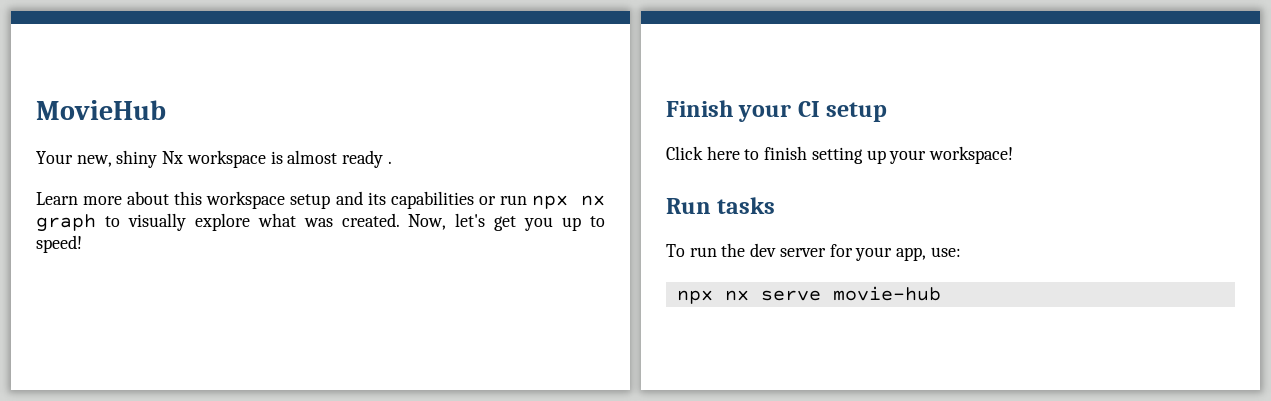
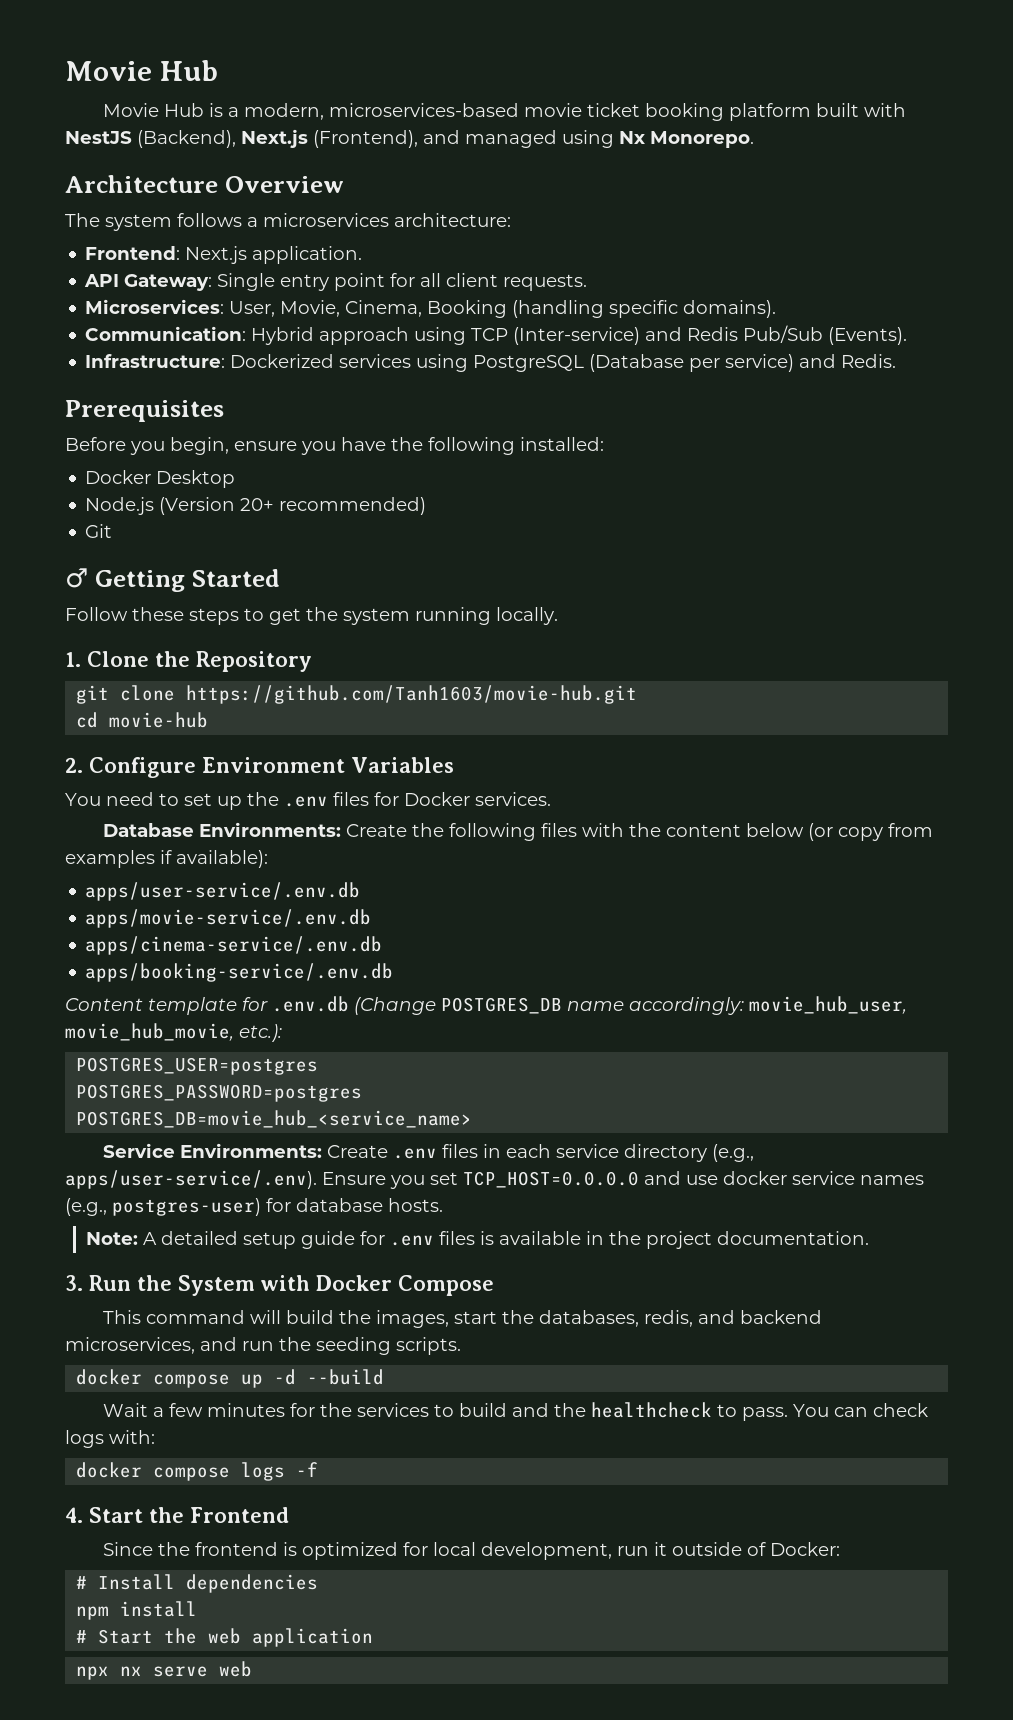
[36,100,166,120] [36,150,392,168] [36,191,606,209] [36,213,605,232] [36,235,82,253] [666,100,888,122] [666,146,1014,164] [666,197,776,214] [666,243,961,261] MovieHub // Your new, shiny Nx workspace is almost ready . // Learn more about this workspace setup and its capabilities or run npx nx graph to visually explore what was created. Now, let's get you up to speed! // Finish your CI setup // Click here to finish setting up your workspace! // Run tasks // To run the dev server for your app, use: -> [65,60,218,81] [103,103,907,121] [65,129,754,148] [65,175,344,193] [65,213,511,231] [85,246,363,264] [84,273,588,291] [85,299,777,318] [85,325,908,345] [85,354,897,372] [65,400,224,422] [65,437,604,455] [85,470,236,488] [85,497,427,515] [85,524,113,538] [65,568,280,592] [65,607,558,625] [65,651,312,672] [76,685,638,704] [76,712,209,728] [65,757,454,778] [65,792,551,810] [103,822,934,841] [65,850,268,868] [85,882,361,901] [85,909,372,928] [85,936,383,955] [85,963,394,982] [65,996,907,1015] [65,1023,282,1042] [76,1057,319,1075] [76,1084,363,1102] [76,1110,473,1128] [103,1143,755,1162] [65,1170,924,1189] [65,1198,443,1216] [85,1231,869,1249] [65,1275,494,1296] [103,1310,823,1328] [65,1337,461,1355] [76,1369,385,1388] [103,1402,929,1421] [65,1430,155,1448] [76,1462,319,1481] [65,1507,289,1523] [103,1542,841,1560] [76,1574,319,1593] [76,1601,198,1620] [76,1628,374,1647] Movie Hub // Movie Hub is a modern, microservices-based movie ticket booking platform built with NestJS (Backend), Next.js (Frontend), and managed using Nx Monorepo. // Architecture Overview // The system follows a microservices architecture: // Frontend: Next.js application. // API Gateway: Single entry point for all client requests. // Microservices: User, Movie, Cinema, Booking (handling specific domains). // Communication: Hybrid approach using TCP (Inter-service) and Redis Pub/Sub (Events). // Infrastructure: Dockerized services using PostgreSQL (Database per service) and Redis. // Prerequisites // Before you begin, ensure you have the following installed: // Docker Desktop // Node.js (Version 20+ recommended) // Git // ♂ Getting Started // Follow these steps to get the system running locally. // 1. Clone the Repository // git clone https://github.com/Tanh1603/movie-hub.git // cd movie-hub // 2. Configure Environment Variables // You need to set up the .env files for Docker services. // Database Environments: Create the following files with the content below (or copy from examples if available): // apps/user-service/.env.db // apps/movie-service/.env.db // apps/cinema-service/.env.db // apps/booking-service/.env.db // Content template for .env.db (Change POSTGRES_DB name accordingly: movie_hub_user, movie_hub_movie, etc.): // POSTGRES_USER=postgres // POSTGRES_PASSWORD=postgres // POSTGRES_DB=movie_hub_<service_name> // Service Environments: Create .env files in each service directory (e.g., apps/user-service/.env). Ensure you set TCP_HOST=0.0.0.0 and use docker service names (e.g., postgres-user) for database hosts. // Note: A detailed setup guide for .env files is available in the project documentation. // 3. Run the System with Docker Compose // This command will build the images, start the databases, redis, and backend microservices, and run the seeding scripts. // docker compose up -d --build // Wait a few minutes for the services to build and the healthcheck to pass. You can check logs with: // docker compose logs -f // 4. Start the Frontend // Since the frontend is optimized for local development, run it outside of Docker: // # Install dependencies // npm install // # Start the web application
[832,286,941,301] movie-hub -> [219,1661,253,1677] web

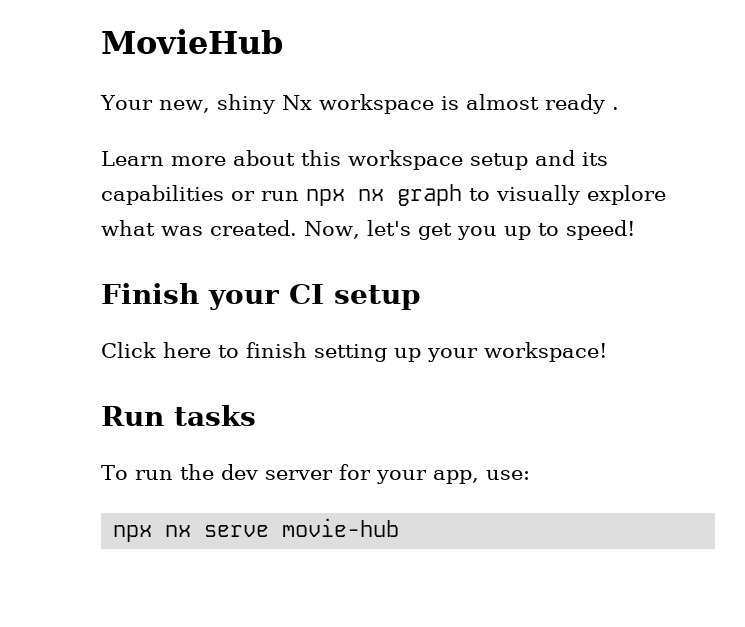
[65,60,218,81] [103,103,907,121] [65,129,754,148] [65,175,344,193] [65,213,511,231] [85,246,363,264] [84,273,588,291] [85,299,777,318] [85,325,908,345] [85,354,897,372] [65,400,224,422] [65,437,604,455] [85,470,236,488] [85,497,427,515] [85,524,113,538] [65,568,280,592] [65,607,558,625] [65,651,312,672] [76,685,638,704] [76,712,209,728] [65,757,454,778] [65,792,551,810] [103,822,934,841] [65,850,268,868] [85,882,361,901] [85,909,372,928] [85,936,383,955] [85,963,394,982] [65,996,907,1015] [65,1023,282,1042] [76,1057,319,1075] [76,1084,363,1102] [76,1110,473,1128] [103,1143,755,1162] [65,1170,924,1189] [65,1198,443,1216] [85,1231,869,1249] [65,1275,494,1296] [103,1310,823,1328] [65,1337,461,1355] [76,1369,385,1388] [103,1402,929,1421] [65,1430,155,1448] [76,1462,319,1481] [65,1507,289,1523] [103,1542,841,1560] [76,1574,319,1593] [76,1601,198,1620] [76,1628,374,1647] Movie Hub // Movie Hub is a modern, microservices-based movie ticket booking platform built with NestJS (Backend), Next.js (Frontend), and managed using Nx Monorepo. // Architecture Overview // The system follows a microservices architecture: // Frontend: Next.js application. // API Gateway: Single entry point for all client requests. // Microservices: User, Movie, Cinema, Booking (handling specific domains). // Communication: Hybrid approach using TCP (Inter-service) and Redis Pub/Sub (Events). // Infrastructure: Dockerized services using PostgreSQL (Database per service) and Redis. // Prerequisites // Before you begin, ensure you have the following installed: // Docker Desktop // Node.js (Version 20+ recommended) // Git // ♂ Getting Started // Follow these steps to get the system running locally. // 1. Clone the Repository // git clone https://github.com/Tanh1603/movie-hub.git // cd movie-hub // 2. Configure Environment Variables // You need to set up the .env files for Docker services. // Database Environments: Create the following files with the content below (or copy from examples if available): // apps/user-service/.env.db // apps/movie-service/.env.db // apps/cinema-service/.env.db // apps/booking-service/.env.db // Content template for .env.db (Change POSTGRES_DB name accordingly: movie_hub_user, movie_hub_movie, etc.): // POSTGRES_USER=postgres // POSTGRES_PASSWORD=postgres // POSTGRES_DB=movie_hub_<service_name> // Service Environments: Create .env files in each service directory (e.g., apps/user-service/.env). Ensure you set TCP_HOST=0.0.0.0 and use docker service names (e.g., postgres-user) for database hosts. // Note: A detailed setup guide for .env files is available in the project documentation. // 3. Run the System with Docker Compose // This command will build the images, start the databases, redis, and backend microservices, and run the seeding scripts. // docker compose up -d --build // Wait a few minutes for the services to build and the healthcheck to pass. You can check logs with: // docker compose logs -f // 4. Start the Frontend // Since the frontend is optimized for local development, run it outside of Docker: // # Install dependencies // npm install // # Start the web application -> [101,29,283,54] [100,94,619,114] [101,150,608,170] [101,184,666,206] [101,220,635,240] [101,283,421,310] [101,342,607,362] [101,405,256,426] [101,464,530,484] MovieHub // Your new, shiny Nx workspace is almost ready . // Learn more about this workspace setup and its capabilities or run npx nx graph to visually explore what was created. Now, let's get you up to speed! // Finish your CI setup // Click here to finish setting up your workspace! // Run tasks // To run the dev server for your app, use:
[219,1661,253,1677] web -> [282,518,400,537] movie-hub

